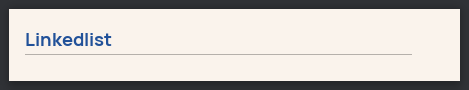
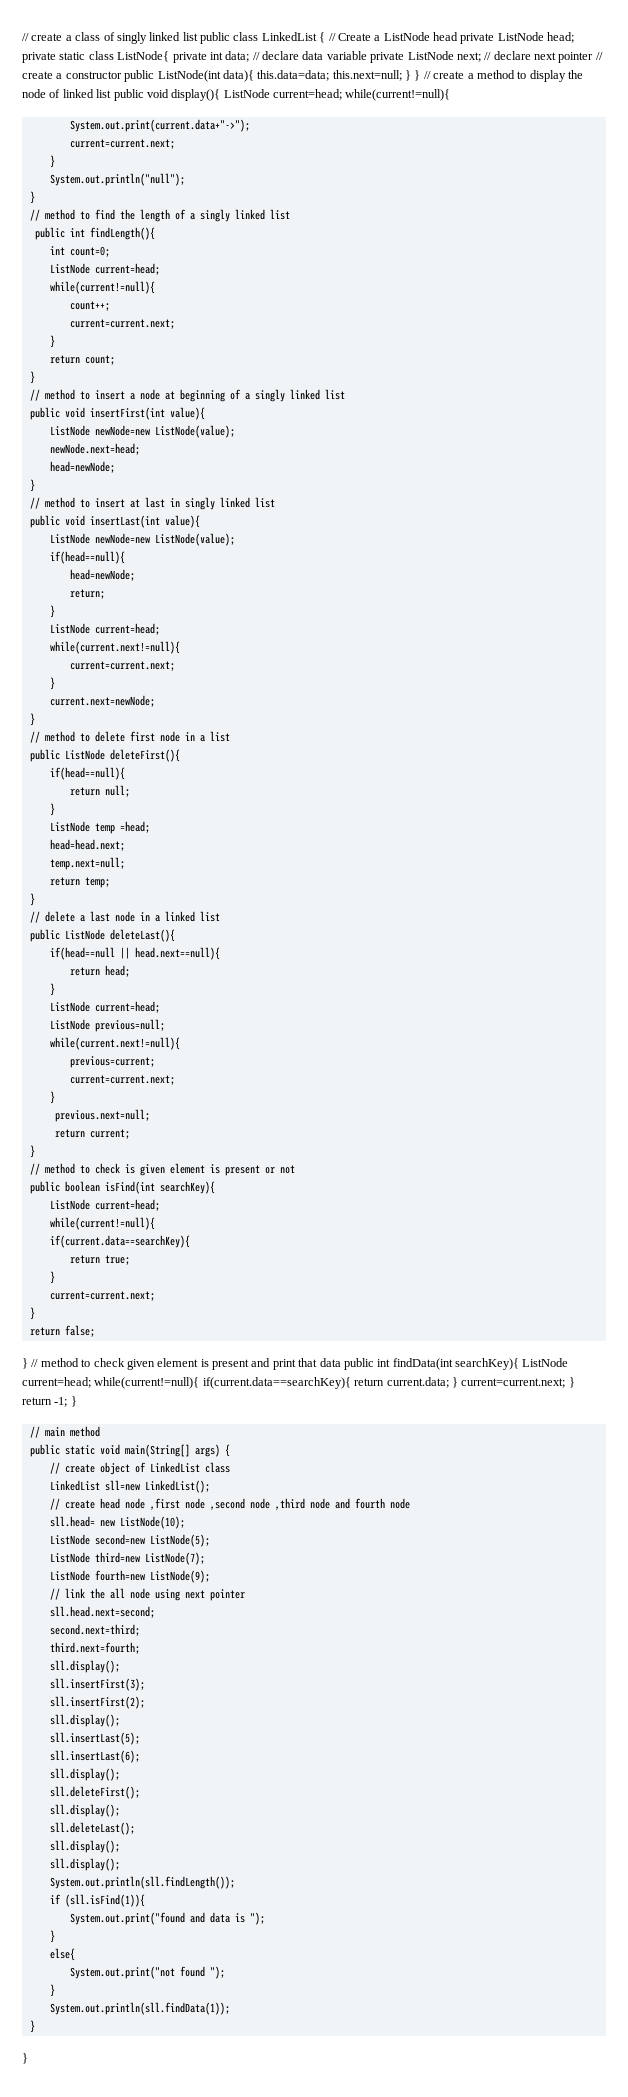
[25,33,112,46] Linkedlist -> [22,32,575,44] [22,51,603,63] [22,70,583,82] [22,89,451,101] [69,119,250,132] [69,139,175,149] [49,155,55,168] [49,173,185,186] [29,191,35,204] [29,209,290,222] [34,227,155,240] [49,246,110,257] [49,263,160,275] [49,281,155,294] [69,301,110,311] [69,319,175,329] [49,335,55,348] [49,355,115,365] [29,371,35,384] [29,389,345,402] [29,407,205,420] [49,425,235,438] [49,443,140,455] [49,461,115,473] [29,479,35,492] [29,497,275,510] [29,515,200,528] [49,533,235,546] [49,551,125,564] [69,569,135,581] [69,589,105,599] [49,605,55,618] [49,623,160,635] [49,641,180,654] [69,661,175,671] [49,677,55,690] [49,695,155,707] [29,713,35,726] [29,731,230,743] [29,749,180,762] [49,767,125,780] [69,785,130,797] [49,803,55,816] [49,821,150,834] [49,839,125,851] [49,857,125,870] [49,877,110,888] [29,893,35,906] [29,911,220,923] [29,929,175,942] [49,947,220,960] [69,965,130,977] [49,983,55,996] [49,1001,160,1013] [49,1019,165,1032] [49,1037,180,1050] [69,1056,155,1068] [69,1075,175,1085] [49,1091,55,1104] [54,1109,150,1122] [54,1129,130,1139] [29,1145,35,1158] [29,1163,295,1176] [29,1181,215,1194] [49,1199,160,1211] [49,1217,155,1230] [49,1235,190,1248] [69,1255,130,1265] [49,1271,55,1284] [49,1291,155,1301] [29,1307,35,1320] [29,1325,95,1337] [22,1358,569,1370] [22,1377,575,1389] [22,1396,77,1407] [29,1426,100,1438] [29,1444,230,1457] [49,1462,230,1475] [49,1480,210,1493] [49,1498,410,1510] [49,1516,185,1529] [49,1534,210,1547] [49,1552,205,1565] [49,1570,210,1583] [49,1588,245,1601] [49,1606,155,1618] [49,1624,140,1636] [49,1642,140,1654] [49,1660,120,1673] [49,1678,145,1691] [49,1696,145,1709] [49,1714,120,1727] [49,1732,140,1745] [49,1750,140,1763] [49,1768,120,1781] [49,1786,140,1799] [49,1804,120,1817] [49,1822,135,1835] [49,1840,120,1853] [49,1858,120,1871] [49,1876,235,1889] [49,1894,145,1907] [69,1912,265,1925] [49,1930,55,1943] [49,1948,75,1961] [69,1966,225,1979] [49,1984,55,1997] [49,2002,230,2015] [29,2020,35,2033] [22,2053,28,2064] // create a class of singly linked list public class LinkedList { // Create a ListNode head private ListNode head; private static class ListNode{ private int data; // declare data variable private ListNode next; // declare next pointer // create a constructor public ListNode(int data){ this.data=data; this.next=null; } } // create a method to display the node of linked list public void display(){ ListNode current=head; while(current!=null){ // System.out.print(current.data+"->"); // current=current.next; // } // System.out.println("null"); // } // // method to find the length of a singly linked list // public int findLength(){ // int count=0; // ListNode current=head; // while(current!=null){ // count++; // current=current.next; // } // return count; // } // // method to insert a node at beginning of a singly linked list // public void insertFirst(int value){ // ListNode newNode=new ListNode(value); // newNode.next=head; // head=newNode; // } // // method to insert at last in singly linked list // public void insertLast(int value){ // ListNode newNode=new ListNode(value); // if(head==null){ // head=newNode; // return; // } // ListNode current=head; // while(current.next!=null){ // current=current.next; // } // current.next=newNode; // } // // method to delete first node in a list // public ListNode deleteFirst(){ // if(head==null){ // return null; // } // ListNode temp =head; // head=head.next; // temp.next=null; // return temp; // } // // delete a last node in a linked list // public ListNode deleteLast(){ // if(head==null || head.next==null){ // return head; // } // ListNode current=head; // ListNode previous=null; // while(current.next!=null){ // previous=current; // current=current.next; // } // previous.next=null; // return current; // } // // method to check is given element is present or not // public boolean isFind(int searchKey){ // ListNode current=head; // while(current!=null){ // if(current.data==searchKey){ // return true; // } // current=current.next; // } // return false; // } // method to check given element is present and print that data public int findData(int searchKey){ ListNode current=head; while(current!=null){ if(current.data==searchKey){ return current.data; } current=current.next; } return -1; } // // main method // public static void main(String[] args) { // // create object of LinkedList class // LinkedList sll=new LinkedList(); // // create head node ,first node ,second node ,third node and fourth node // sll.head= new ListNode(10); // ListNode second=new ListNode(5); // ListNode third=new ListNode(7); // ListNode fourth=new ListNode(9); // // link the all node using next pointer // sll.head.next=second; // second.next=third; // third.next=fourth; // sll.display(); // sll.insertFirst(3); // sll.insertFirst(2); // sll.display(); // sll.insertLast(5); // sll.insertLast(6); // sll.display(); // sll.deleteFirst(); // sll.display(); // sll.deleteLast(); // sll.display(); // sll.display(); // System.out.println(sll.findLength()); // if (sll.isFind(1)){ // System.out.print("found and data is "); // } // else{ // System.out.print("not found "); // } // System.out.println(sll.findData(1)); // } // }

